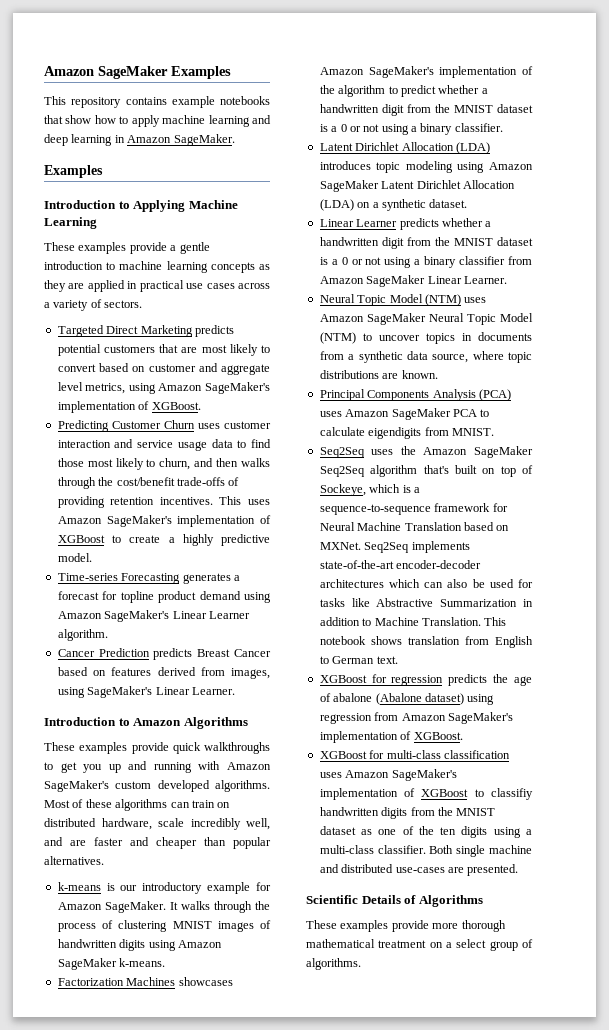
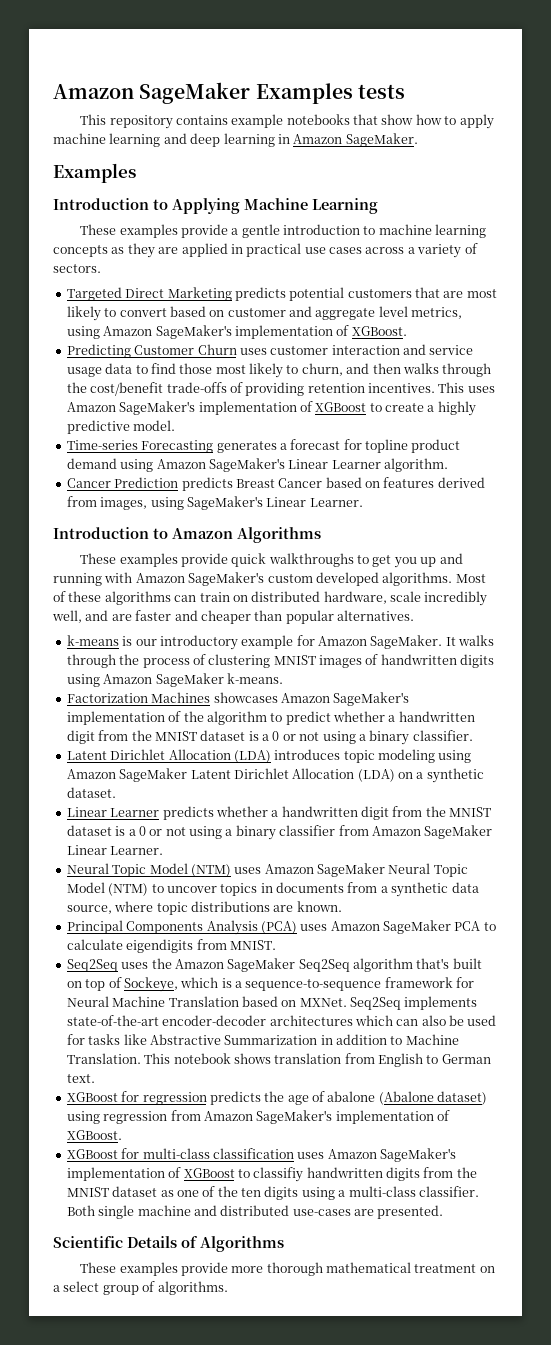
(231, 72) none -> [357,84,405,99] tests

